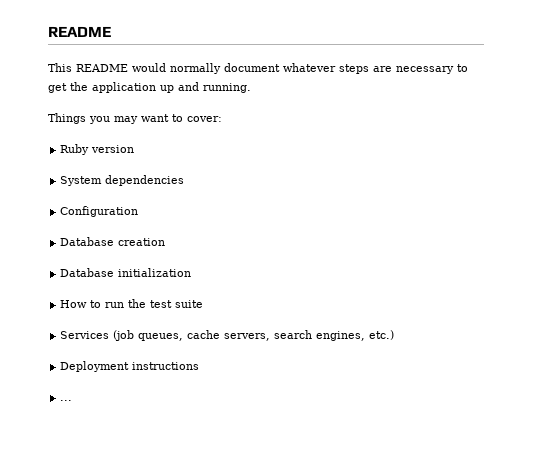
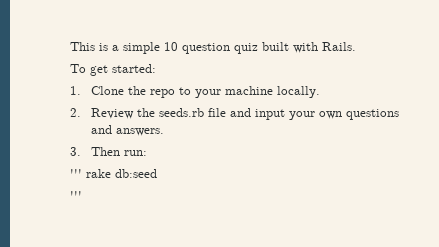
[48,26,111,37] [48,63,468,74] [48,82,251,93] [48,113,222,124] [60,144,135,155] [60,175,185,186] [60,206,139,217] [60,237,166,246] [60,268,192,277] [60,299,204,308] [60,330,395,341] [60,361,200,372] [60,400,73,401] README // This README would normally document whatever steps are necessary to get the application up and running. // Things you may want to cover: // Ruby version // System dependencies // Configuration // Database creation // Database initialization // How to run the test suite // Services (job queues, cache servers, search engines, etc.) // Deployment instructions // ... -> [70,42,356,54] [70,64,156,76] [70,86,320,98] [70,108,399,120] [90,125,164,136] [70,147,147,156] [70,169,157,178] [70,191,82,200] This is a simple 10 question quiz built with Rails. // To get started: // 1. Clone the repo to your machine locally. // 2. Review the seeds.rb file and input your own questions and answers. // 3. Then run: // ''' rake db:seed // '''

